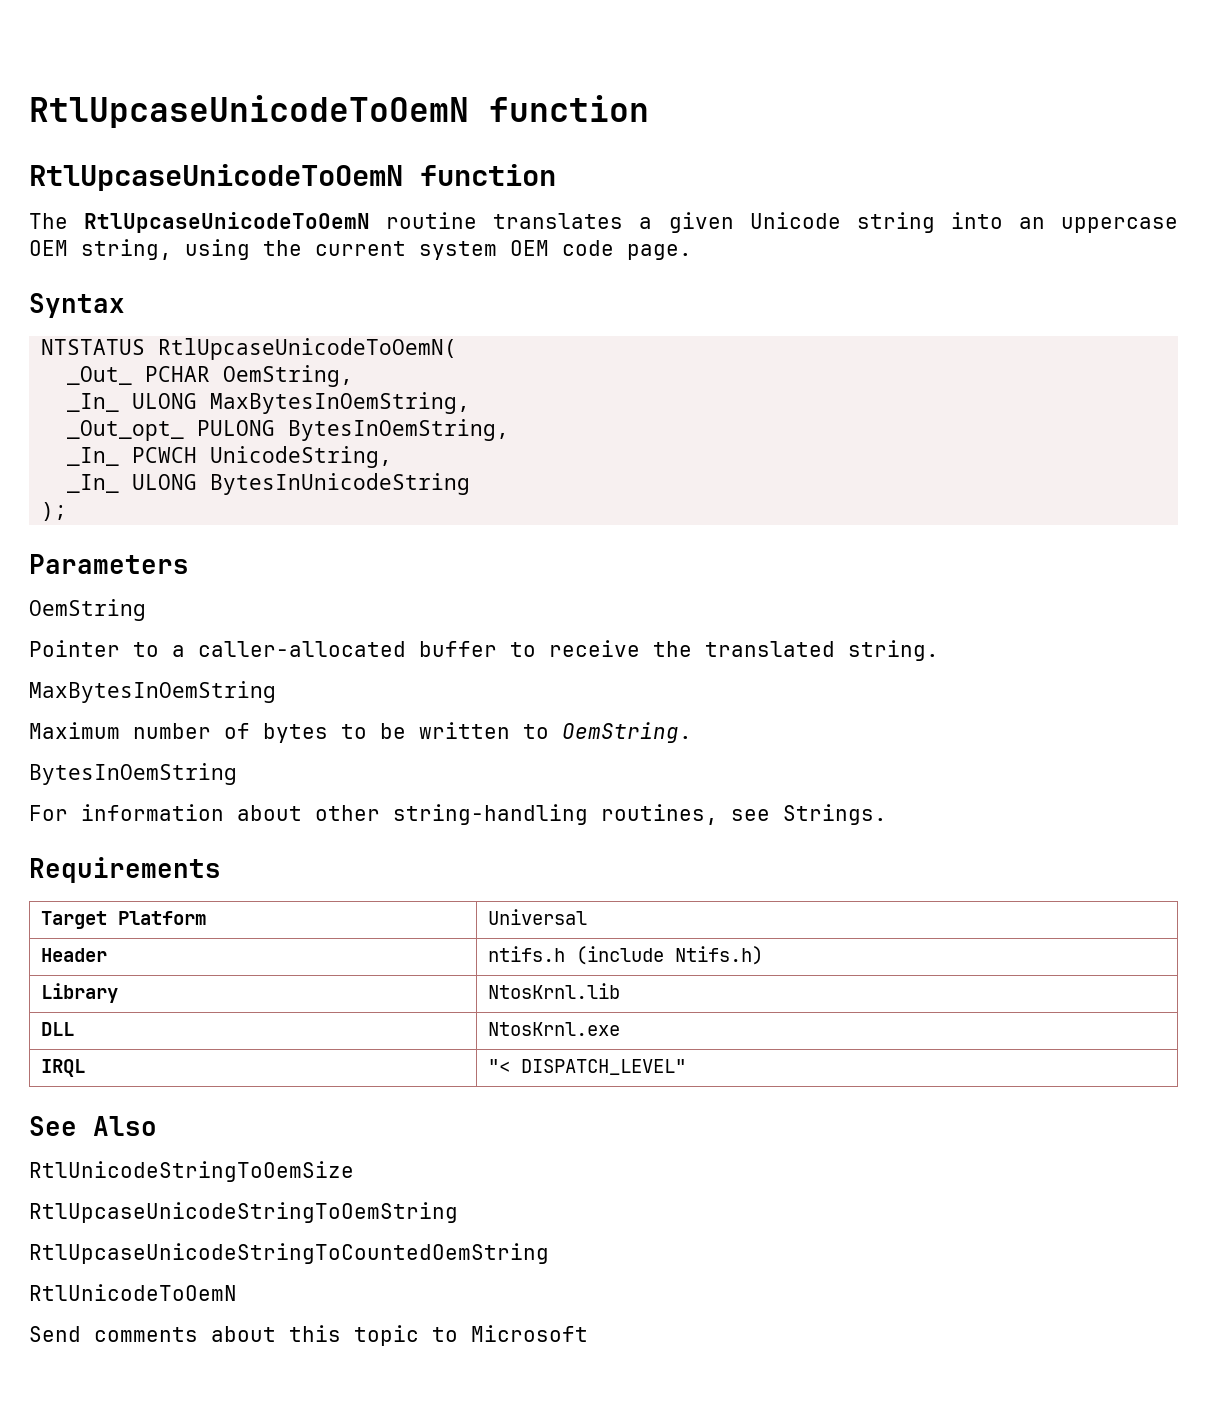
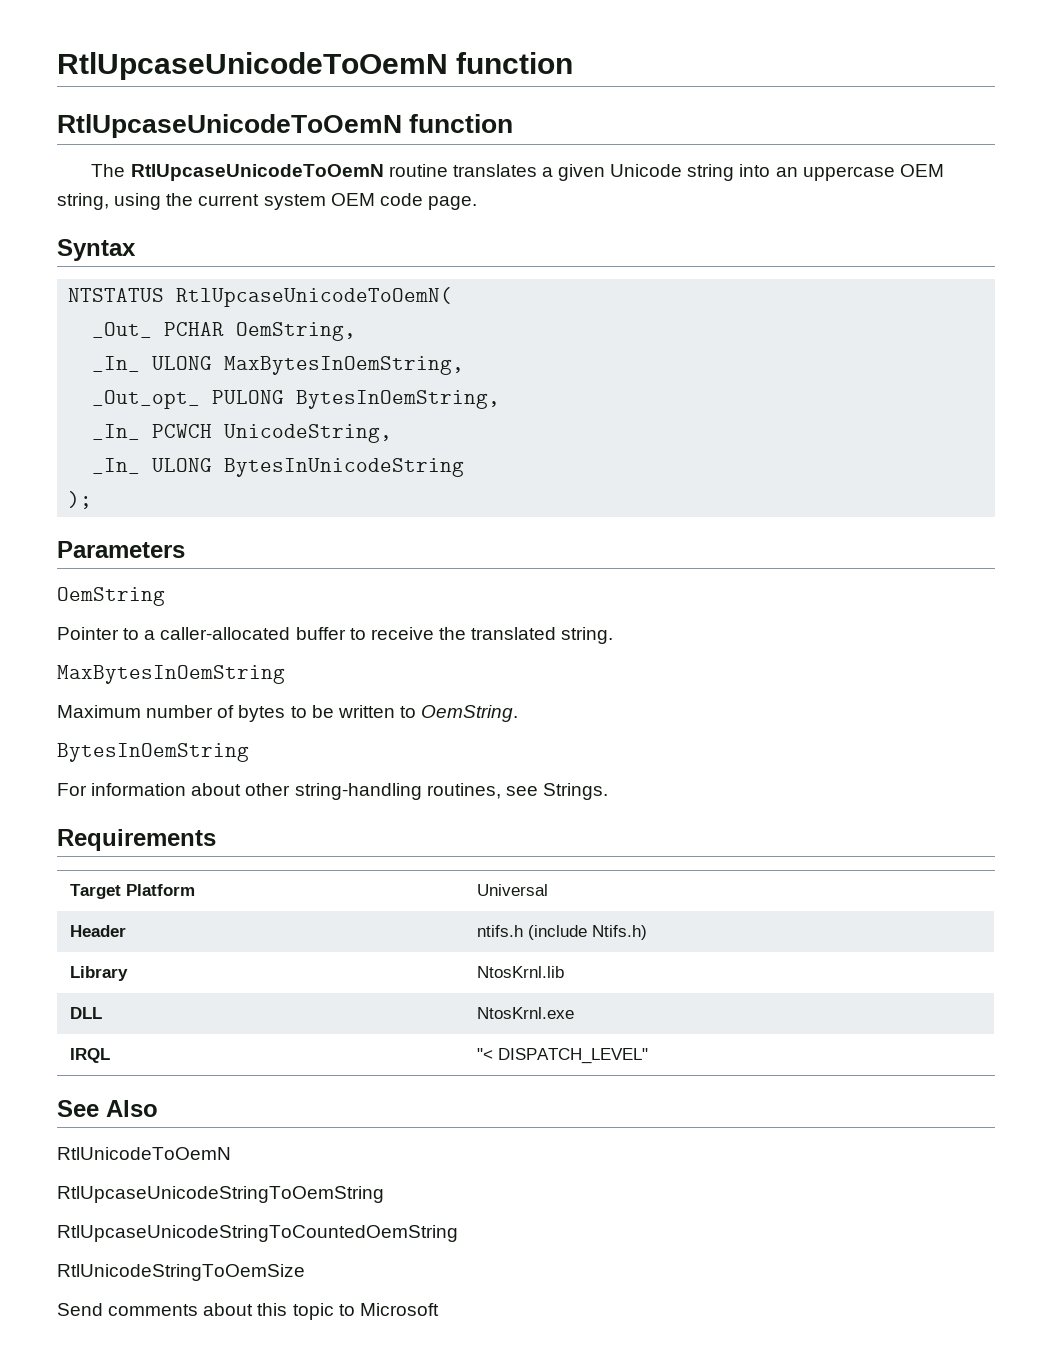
[29,1161,354,1182] RtlUnicodeStringToOemSize -> [57,1147,231,1160] RtlUnicodeToOemN
[29,1284,237,1301] RtlUnicodeToOemN -> [57,1264,305,1281] RtlUnicodeStringToOemSize

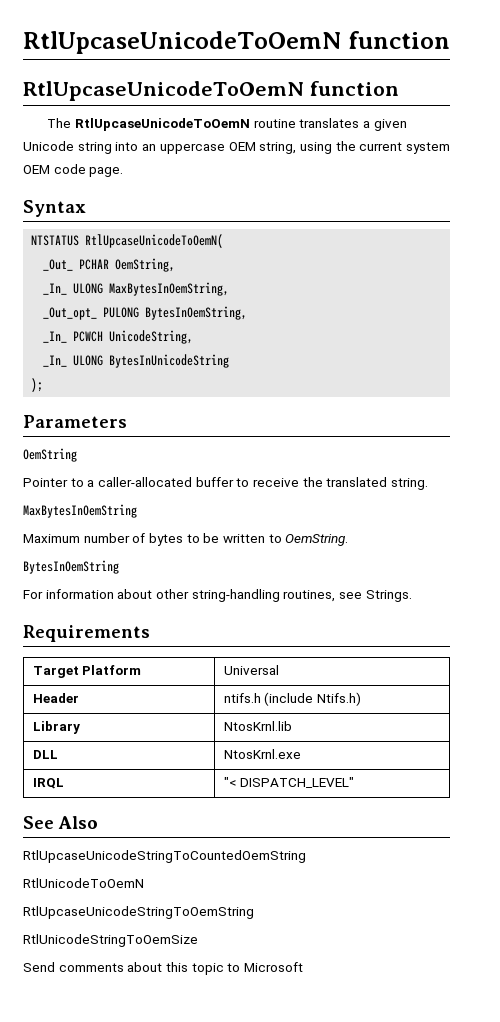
(158, 1108) none -> [23,850,306,863] // RtlUpcaseUnicodeStringToCountedOemString
[57,1225,458,1242] // RtlUpcaseUnicodeStringToCountedOemString -> (254, 912) none

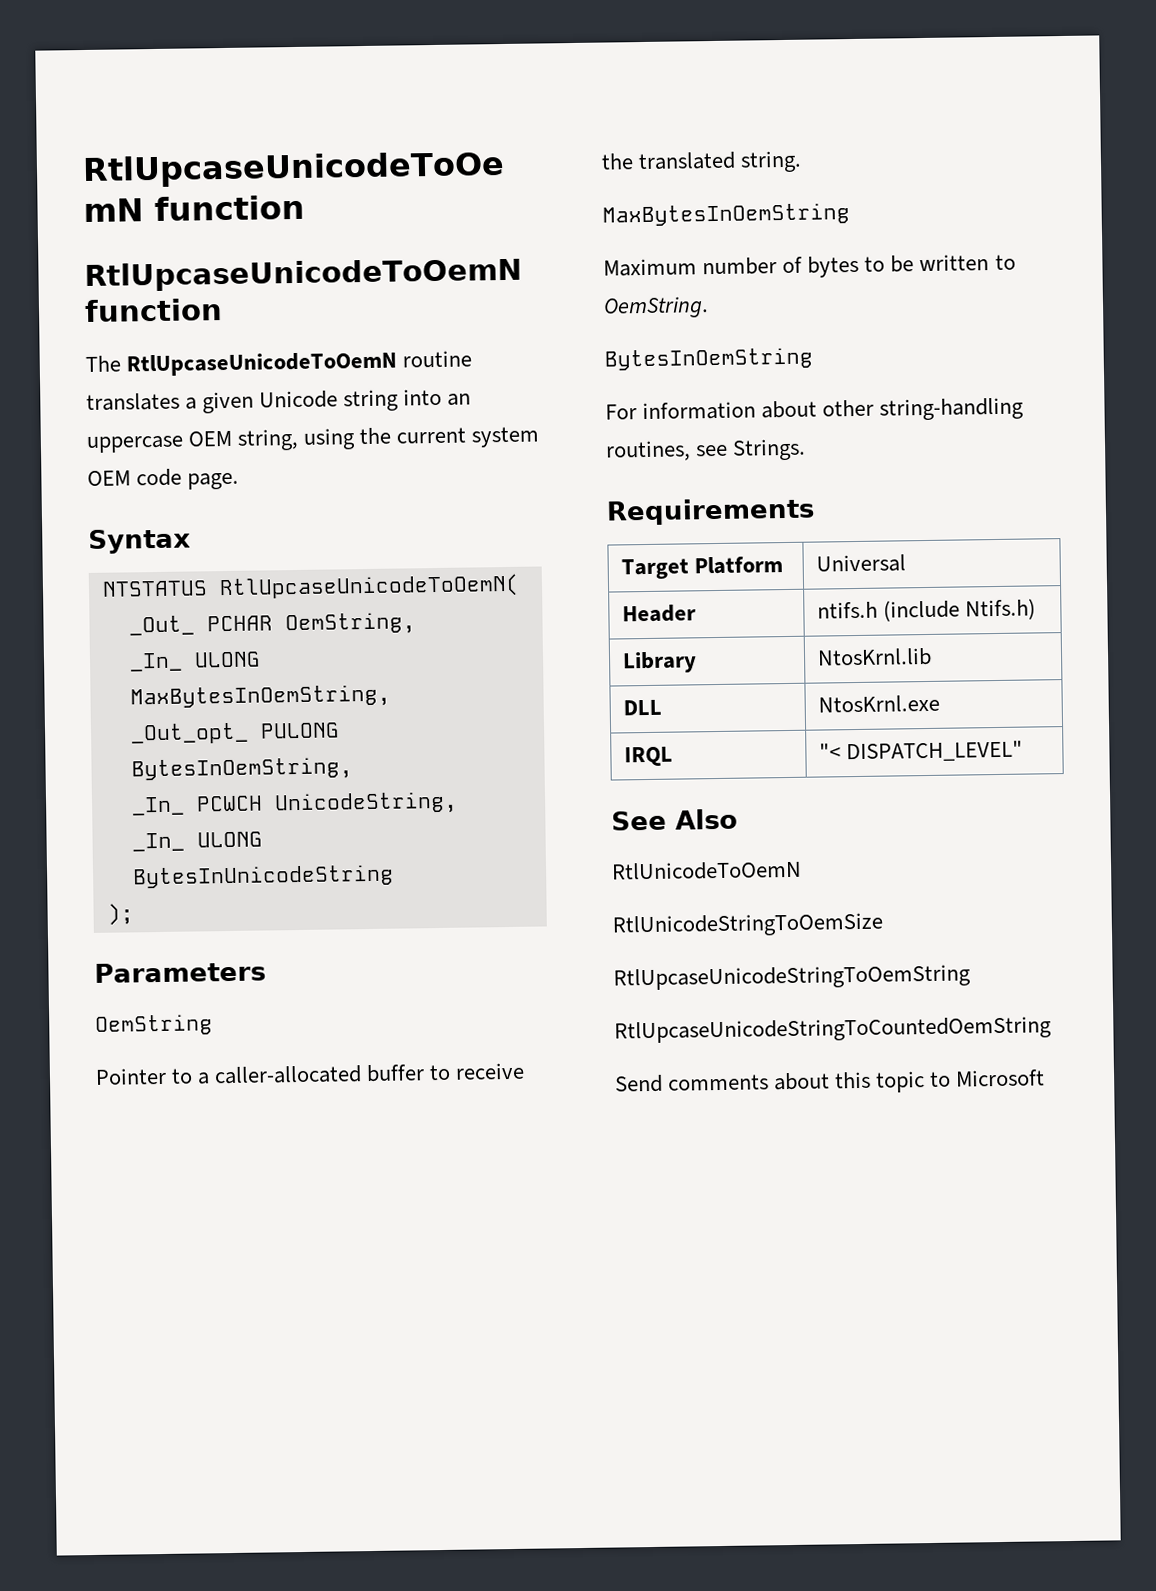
[23,850,306,863] [23,878,144,888] RtlUpcaseUnicodeStringToCountedOemString // RtlUnicodeToOemN -> [611,860,802,881] [612,912,884,938] RtlUnicodeToOemN // RtlUnicodeStringToOemSize
[23,934,198,947] RtlUnicodeStringToOemSize -> [614,1016,1052,1044] RtlUpcaseUnicodeStringToCountedOemString

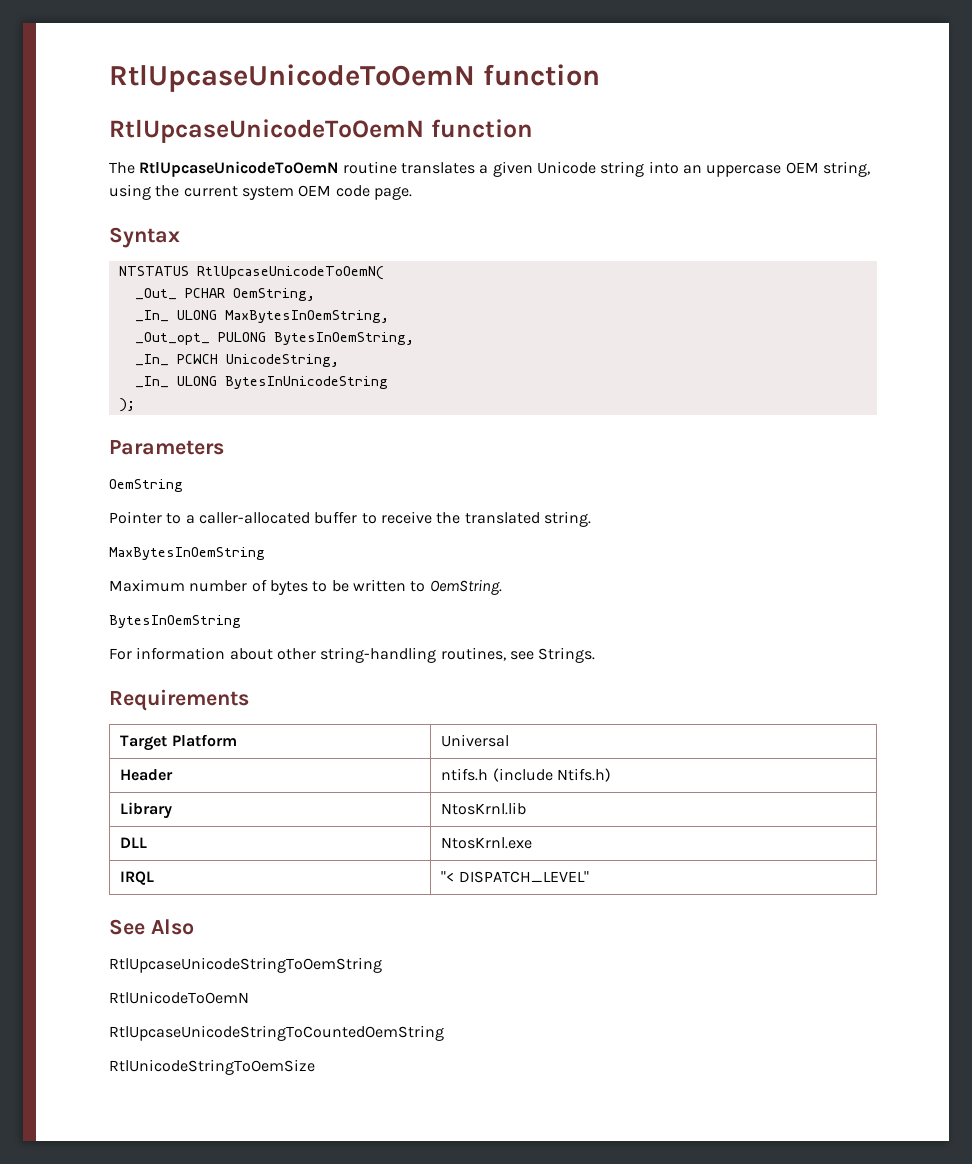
(738, 819) none -> [109,957,382,973] // RtlUpcaseUnicodeStringToOemString
[612,912,884,938] [613,964,971,991] // RtlUnicodeStringToOemSize // RtlUpcaseUnicodeStringToOemString -> (249, 997) none
[615,1069,1046,1093] Send comments about this topic to Microsoft -> [109,1059,315,1075] RtlUnicodeStringToOemSize

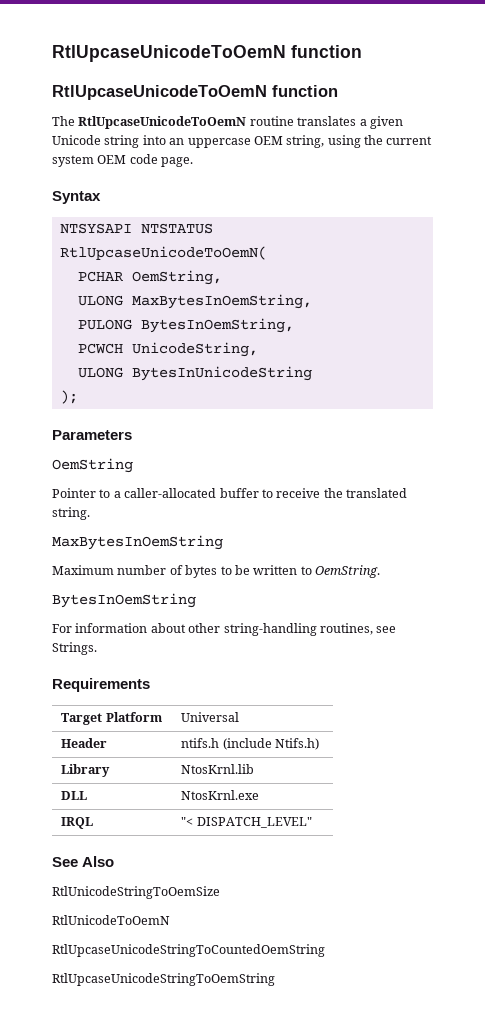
(180, 237) none -> [59,223,132,234] NTSYSAPI
[134,288,177,300] _Out_ -> (267, 253) none
[134,310,169,322] _In_ -> (222, 277) none
[134,332,210,345] _Out_opt_ -> (312, 301) none
[134,354,169,366] _In_ -> (294, 325) none
[134,376,169,388] _In_ -> (258, 349) none
[109,957,382,973] RtlUpcaseUnicodeStringToOemString -> [52,886,220,899] RtlUnicodeStringToOemSize
[109,1059,315,1075] RtlUnicodeStringToOemSize -> [52,973,275,986] RtlUpcaseUnicodeStringToOemString

